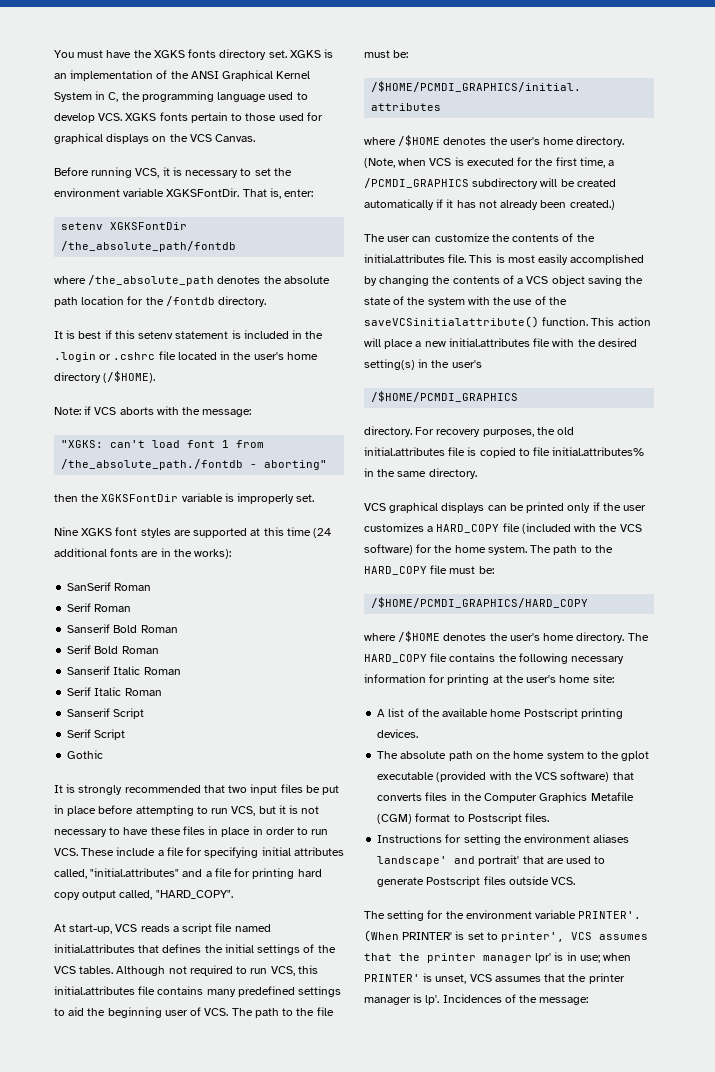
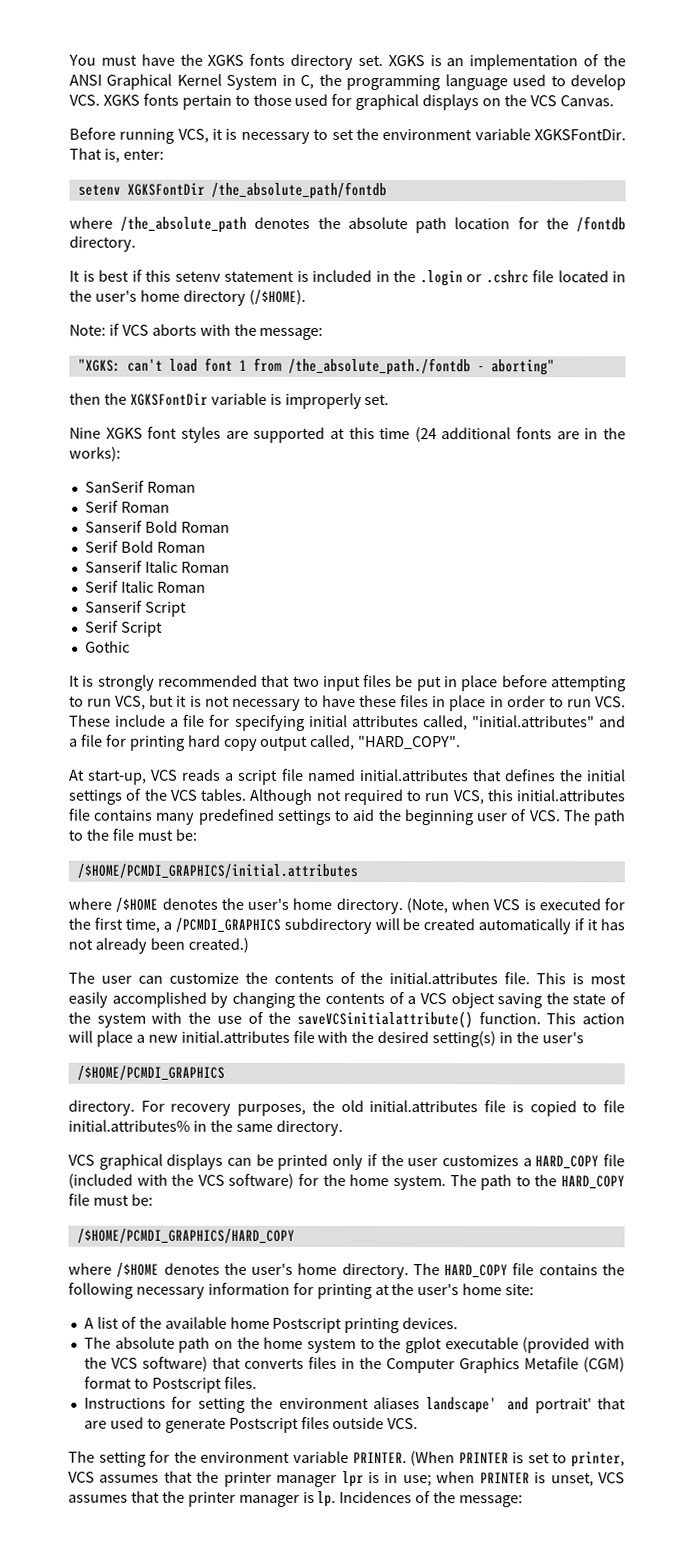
[578,911,642,919] [364,930,453,942] PRINTER'. (When PRINTER' -> [352,1451,509,1467] PRINTER. (When PRINTER
[501,932,649,942] [364,953,552,963] printer', VCS assumes that the printer manager lpr' -> [570,1451,625,1468] [68,1470,364,1488] printer, VCS assumes that the printer manager lpr
[364,974,420,982] PRINTER' -> [479,1472,530,1484] PRINTER
[425,995,440,1005] lp'. -> [317,1490,337,1507] lp.

